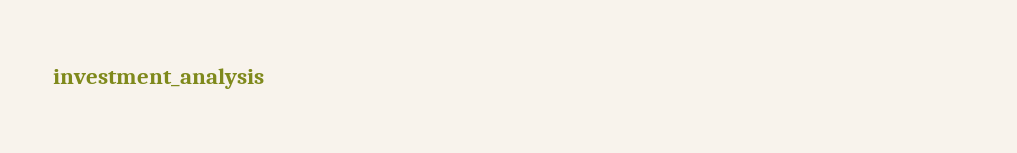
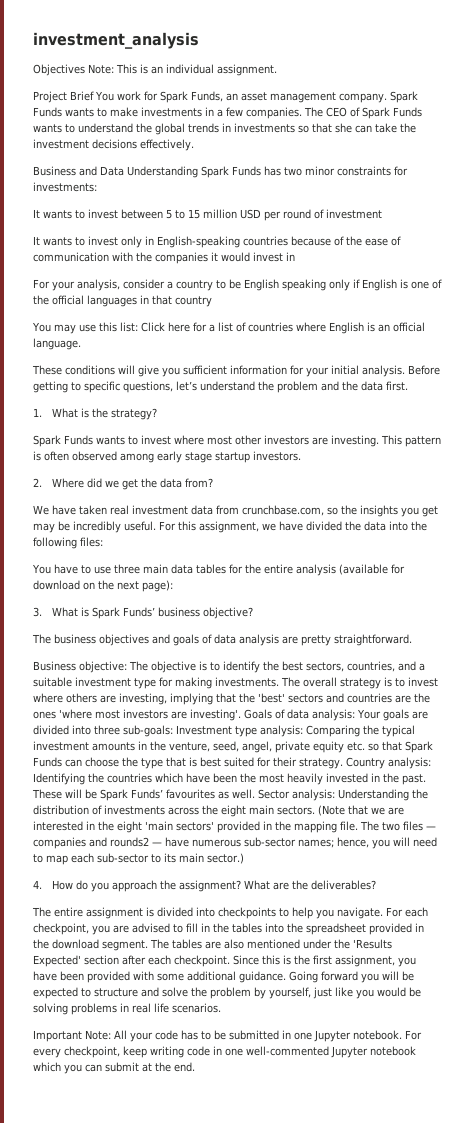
(264, 78) none -> [33,64,277,76] [33,91,418,103] [33,107,422,119] [33,123,416,135] [33,139,194,151] [33,166,408,178] [33,182,97,192] [33,209,382,221] [33,236,401,248] [33,252,295,264] [33,279,442,291] [33,295,212,307] [32,322,425,334] [33,338,81,350] [32,365,440,377] [33,381,408,393] [33,408,158,420] [33,435,441,447] [33,451,301,463] [33,478,214,490] [33,505,438,517] [33,521,427,533] [33,537,103,549] [32,564,405,576] [33,580,173,592] [33,607,254,619] [32,634,412,646] [33,661,425,673] [33,677,438,689] [33,693,430,705] [33,709,428,721] [33,725,415,737] [33,741,433,753] [33,757,431,769] [33,773,426,785] [32,789,428,801] [33,805,404,817] [33,821,436,833] [33,837,437,849] [33,853,244,865] [33,880,377,892] [32,907,428,919] [33,923,424,935] [33,939,392,951] [33,955,416,967] [33,971,414,983] [33,987,421,999] [33,1003,221,1015] [33,1030,422,1042] [33,1046,416,1058] [33,1062,195,1074] // Objectives Note: This is an individual assignment. // Project Brief You work for Spark Funds, an asset management company. Spark Funds wants to make investments in a few companies. The CEO of Spark Funds wants to understand the global trends in investments so that she can take the investment decisions effectively. // Business and Data Understanding Spark Funds has two minor constraints for investments: // It wants to invest between 5 to 15 million USD per round of investment // It wants to invest only in English-speaking countries because of the ease of communication with the companies it would invest in // For your analysis, consider a country to be English speaking only if English is one of the official languages in that country // You may use this list: Click here for a list of countries where English is an official language. // These conditions will give you sufficient information for your initial analysis. Before getting to specific questions, let’s understand the problem and the data first. // 1. What is the strategy? // Spark Funds wants to invest where most other investors are investing. This pattern is often observed among early stage startup investors. // 2. Where did we get the data from? // We have taken real investment data from crunchbase.com, so the insights you get may be incredibly useful. For this assignment, we have divided the data into the following files: // You have to use three main data tables for the entire analysis (available for download on the next page): // 3. What is Spark Funds’ business objective? // The business objectives and goals of data analysis are pretty straightforward. // Business objective: The objective is to identify the best sectors, countries, and a suitable investment type for making investments. The overall strategy is to invest where others are investing, implying that the 'best' sectors and countries are the ones 'where most investors are investing'. Goals of data analysis: Your goals are divided into three sub-goals: Investment type analysis: Comparing the typical investment amounts in the venture, seed, angel, private equity etc. so that Spark Funds can choose the type that is best suited for their strategy. Country analysis: Identifying the countries which have been the most heavily invested in the past. These will be Spark Funds’ favourites as well. Sector analysis: Understanding the distribution of investments across the eight main sectors. (Note that we are interested in the eight 'main sectors' provided in the mapping file. The two files — companies and rounds2 — have numerous sub-sector names; hence, you will need to map each sub-sector to its main sector.) // 4. How do you approach the assignment? What are the deliverables? // The entire assignment is divided into checkpoints to help you navigate. For each checkpoint, you are advised to fill in the tables into the spreadsheet provided in the download segment. The tables are also mentioned under the 'Results Expected' section after each checkpoint. Since this is the first assignment, you have been provided with some additional guidance. Going forward you will be expected to structure and solve the problem by yourself, just like you would be solving problems in real life scenarios. // Important Note: All your code has to be submitted in one Jupyter notebook. For every checkpoint, keep writing code in one well-commented Jupyter notebook which you can submit at the end.

